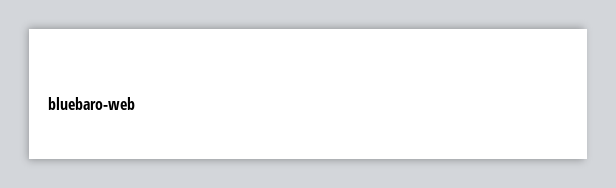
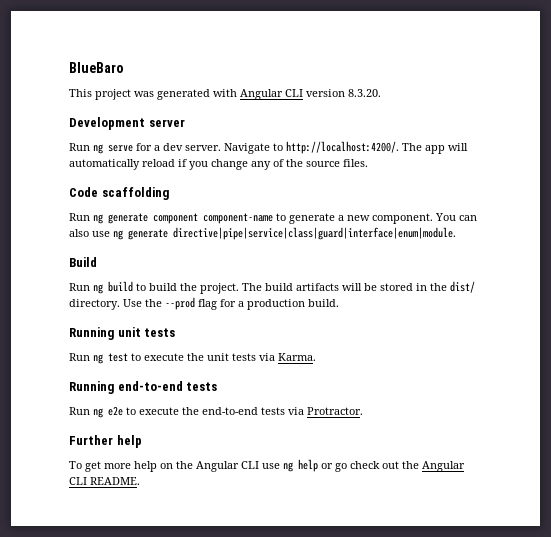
[48,97,135,110] bluebaro-web -> [69,62,124,73] [69,89,381,100] [69,117,185,130] [69,141,468,154] [69,159,368,170] [69,187,169,200] [69,213,477,224] [69,227,456,240] [69,257,97,267] [69,281,475,294] [69,297,339,310] [69,327,176,340] [69,353,316,364] [69,381,218,394] [69,406,363,418] [69,435,142,448] [69,459,465,472] [69,477,140,485] BlueBaro // This project was generated with Angular CLI version 8.3.20. // Development server // Run ng serve for a dev server. Navigate to http://localhost:4200/. The app will automatically reload if you change any of the source files. // Code scaffolding // Run ng generate component component-name to generate a new component. You can also use ng generate directive|pipe|service|class|guard|interface|enum|module. // Build // Run ng build to build the project. The build artifacts will be stored in the dist/ directory. Use the --prod flag for a production build. // Running unit tests // Run ng test to execute the unit tests via Karma. // Running end-to-end tests // Run ng e2e to execute the end-to-end tests via Protractor. // Further help // To get more help on the Angular CLI use ng help or go check out the Angular CLI README.

